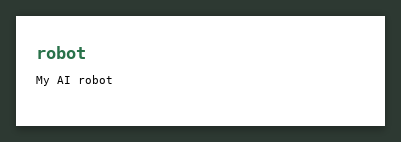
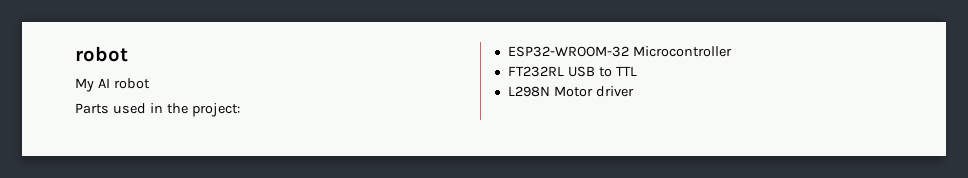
(113, 79) none -> [75,103,240,117] [507,46,732,57] [507,66,637,77] [507,86,634,97] // Parts used in the project: // ESP32-WROOM-32 Microcontroller // FT232RL USB to TTL // L298N Motor driver

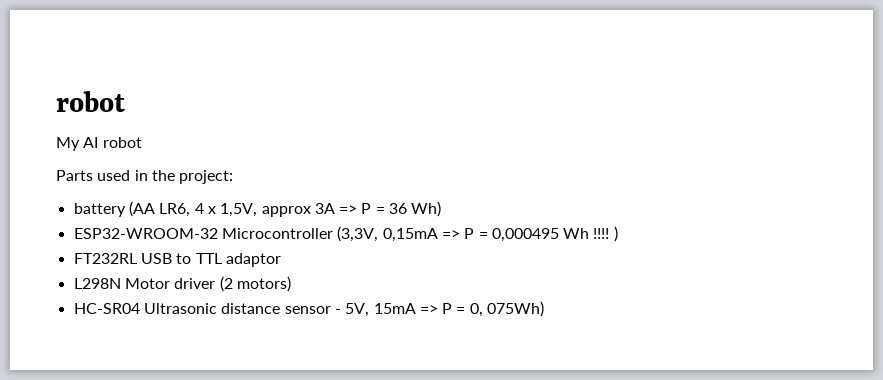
[507,46,732,57] ESP32-WROOM-32 Microcontroller -> [73,201,442,217] [73,226,618,242] battery (AA LR6, 4 x 1,5V, approx 3A => P = 36 Wh) // ESP32-WROOM-32 Microcontroller (3,3V, 0,15mA => P = 0,000495 Wh !!!! )
(637, 71) none -> [225,253,281,267] adaptor
(634, 91) none -> [219,276,291,292] [73,301,545,317] (2 motors) // HC-SR04 Ultrasonic distance sensor - 5V, 15mA => P = 0, 075Wh)

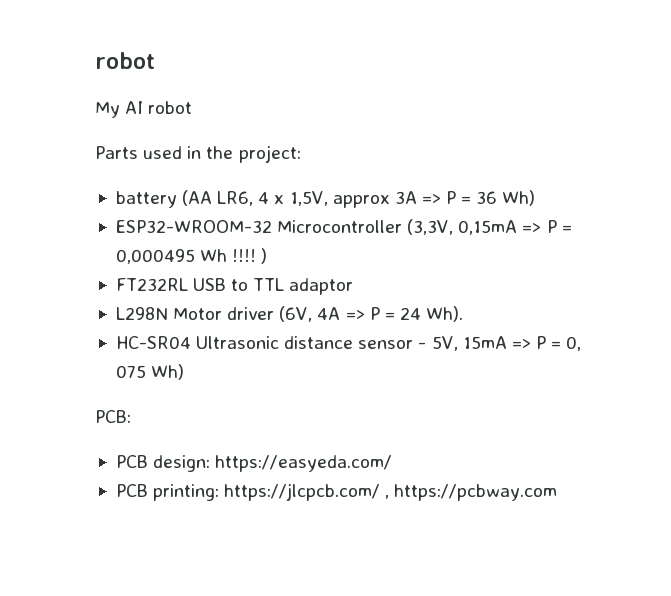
[219,276,291,292] (2 motors) -> [279,306,464,322] (6V, 4A => P = 24 Wh).
[487,301,545,317] 075Wh) -> [115,364,185,380] [95,410,131,423] [115,455,393,472] [115,483,558,501] 075 Wh) // PCB: // PCB design: https://easyeda.com/ // PCB printing: https://jlcpcb.com/ , https://pcbway.com

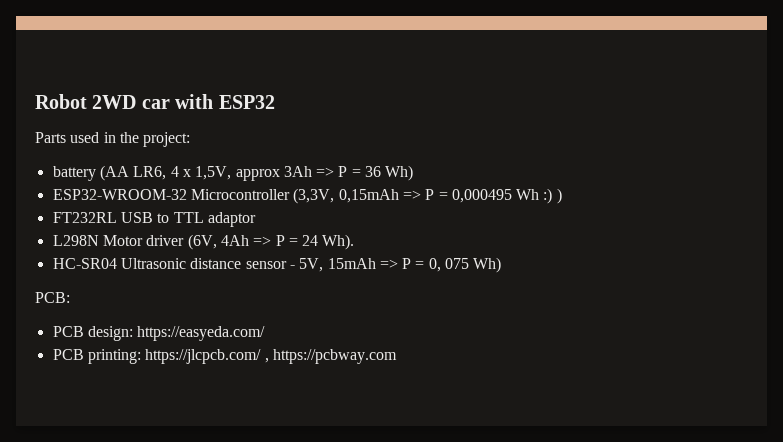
[95,52,155,69] [95,101,193,118] robot // My AI robot -> [35,94,275,109] Robot 2WD car with ESP32
[394,191,417,204] 3A -> [283,166,312,177] 3Ah
[458,220,518,235] 0,15mA -> [338,189,399,203] 0,15mAh
[232,249,257,262] !!!! -> [543,188,553,204] :)
[317,307,341,320] 4A -> [220,235,249,246] 4Ah
[462,336,507,349] 15mA -> [327,258,376,269] 15mAh

